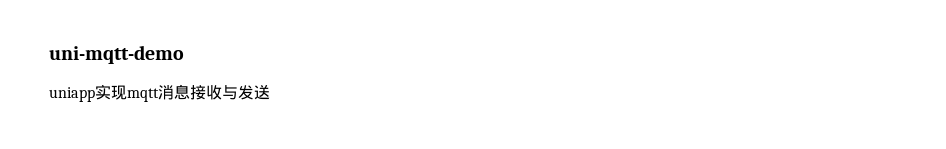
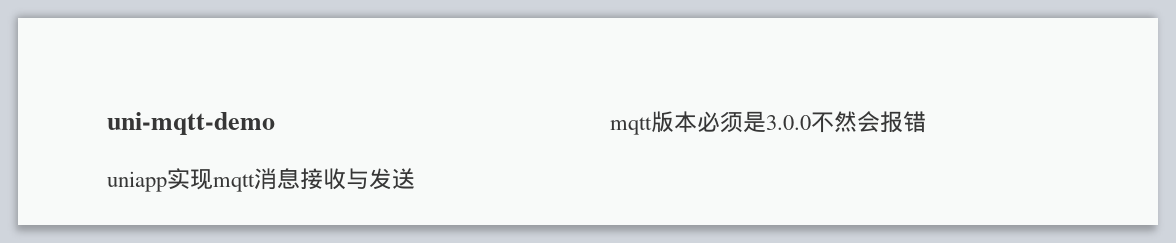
(270, 92) none -> [610,111,926,135] // mqtt版本必须是3.0.0不然会报错

